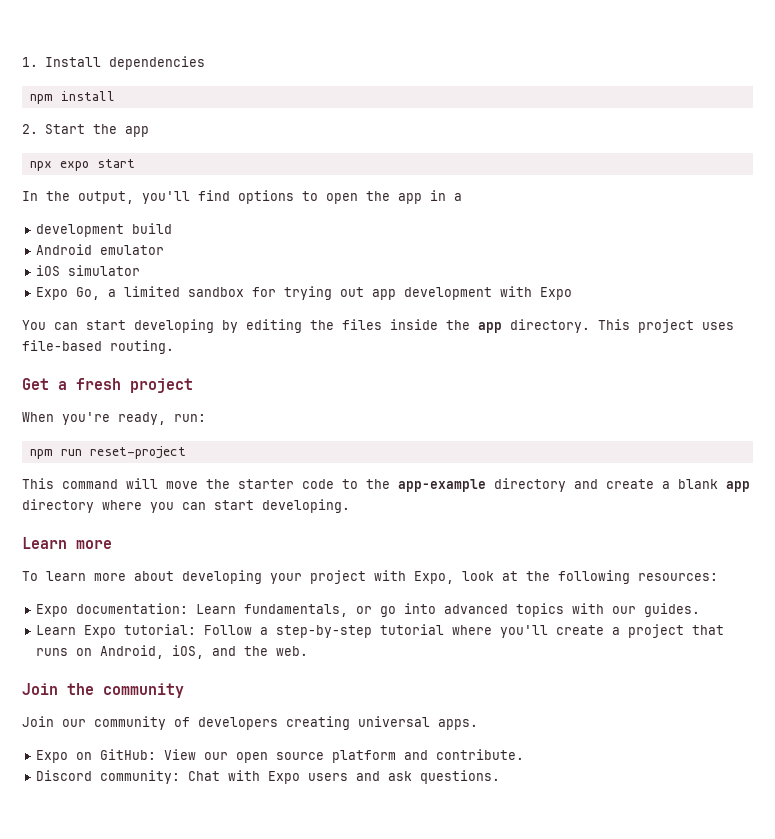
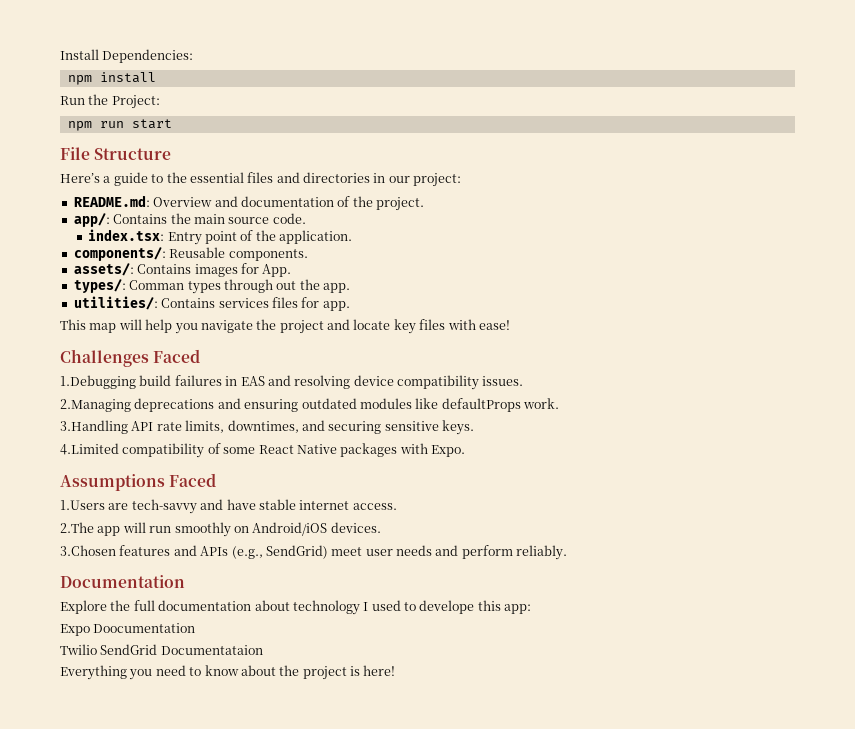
[22,56,205,70] 1. Install dependencies -> [60,49,194,63] Install Dependencies:
[22,124,149,137] [29,159,135,171] [22,190,462,204] [36,223,173,237] [36,244,165,255] [36,265,141,276] [36,286,573,300] [22,319,734,333] [22,340,174,354] [22,378,193,393] [22,412,206,425] [29,446,186,459] [22,478,750,492] [22,499,350,513] [22,537,112,549] [22,570,718,584] [36,603,701,617] [36,624,725,638] [36,645,309,659] [22,683,184,698] [22,716,478,730] [36,749,525,763] [36,770,501,784] 2. Start the app // npx expo start // In the output, you'll find options to open the app in a // development build // Android emulator // iOS simulator // Expo Go, a limited sandbox for trying out app development with Expo // You can start developing by editing the files inside the app directory. This project uses file-based routing. // Get a fresh project // When you're ready, run: // npm run reset-project // This command will move the starter code to the app-example directory and create a blank app directory where you can start developing. // Learn more // To learn more about developing your project with Expo, look at the following resources: // Expo documentation: Learn fundamentals, or go into advanced topics with our guides. // Learn Expo tutorial: Follow a step-by-step tutorial where you'll create a project that runs on Android, iOS, and the web. // Join the community // Join our community of developers creating universal apps. // Expo on GitHub: View our open source platform and contribute. // Discord community: Chat with Expo users and ask questions. -> [60,94,160,109] [67,119,172,131] [60,147,172,160] [60,172,462,187] [73,195,424,211] [73,213,306,227] [88,229,353,245] [73,247,308,261] [73,263,292,277] [73,279,350,294] [73,296,350,311] [60,319,510,334] [60,349,201,367] [60,375,524,390] [60,398,559,412] [60,420,474,435] [60,443,465,458] [60,473,217,491] [60,499,397,514] [60,522,381,537] [60,545,568,560] [60,575,185,588] [60,600,532,615] [60,623,196,636] [60,644,263,655] [60,665,396,680] Run the Project: // npm run start // File Structure // Here’s a guide to the essential files and directories in our project: // README.md: Overview and documentation of the project. // app/: Contains the main source code. // index.tsx: Entry point of the application. // components/: Reusable components. // assets/: Contains images for App. // types/: Comman types through out the app. // utilities/: Contains services files for app. // This map will help you navigate the project and locate key files with ease! // Challenges Faced // 1.Debugging build failures in EAS and resolving device compatibility issues. // 2.Managing deprecations and ensuring outdated modules like defaultProps work. // 3.Handling API rate limits, downtimes, and securing sensitive keys. // 4.Limited compatibility of some React Native packages with Expo. // Assumptions Faced // 1.Users are tech-savvy and have stable internet access. // 2.The app will run smoothly on Android/iOS devices. // 3.Chosen features and APIs (e.g., SendGrid) meet user needs and perform reliably. // Documentation // Explore the full documentation about technology I used to develope this app: // Expo Doocumentation // Twilio SendGrid Documentataion // Everything you need to know about the project is here!

